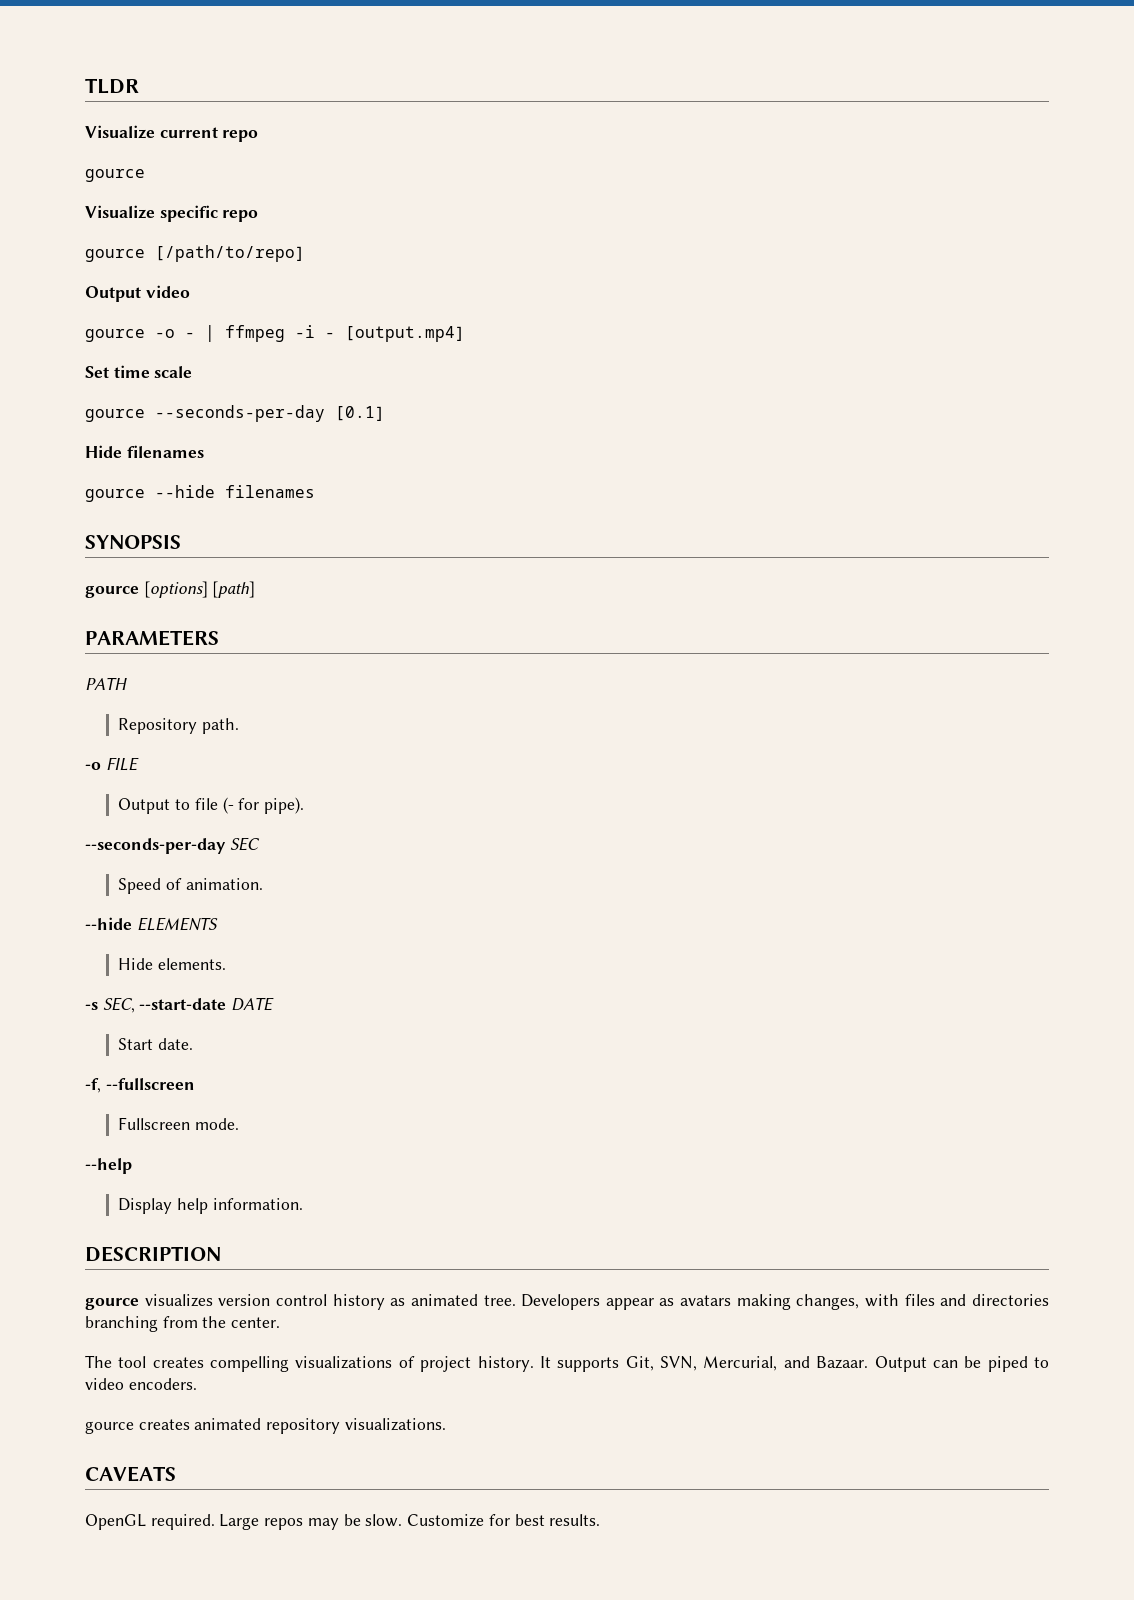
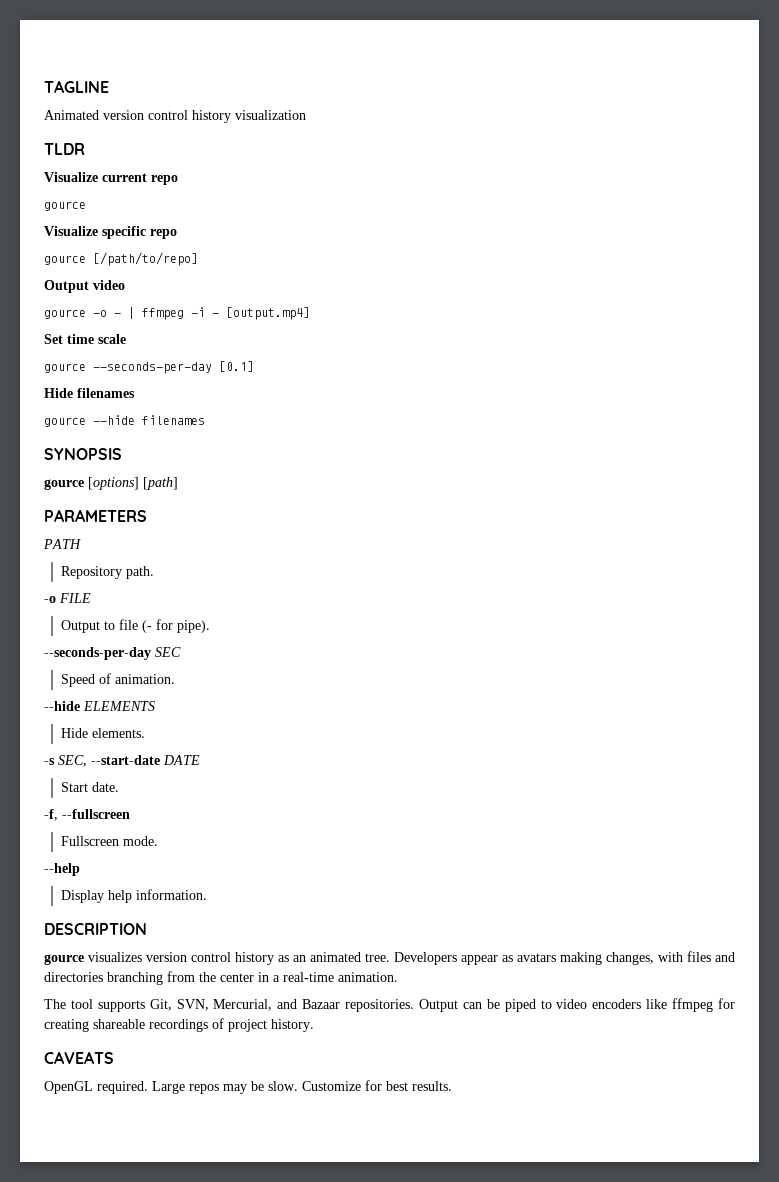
(85, 86) none -> [44,80,109,93] [44,110,306,123] TAGLINE // Animated version control history visualization //
(406, 1302) none -> [293,955,306,962] an
[231,1317,281,1328] [85,1355,551,1372] center. // The tool creates compelling visualizations of project history. It -> [220,972,398,982] [44,999,93,1009] center in a real-time animation. // The tool
[816,1356,869,1369] Bazaar. -> [302,999,415,1012] Bazaar repositories.
[128,1378,197,1390] [85,1418,446,1434] encoders. // gource creates animated repository visualizations. -> [592,998,736,1012] [44,1018,314,1032] encoders like ffmpeg for creating shareable recordings of project history.

